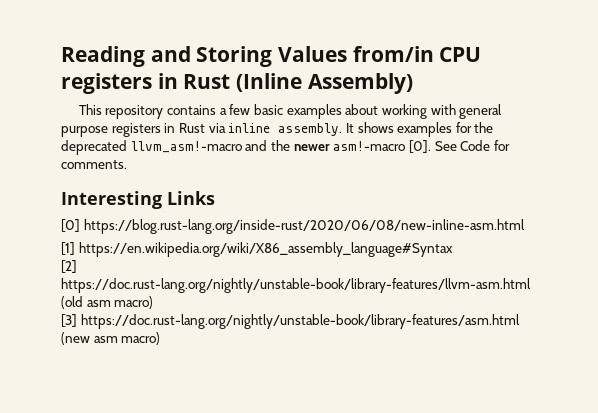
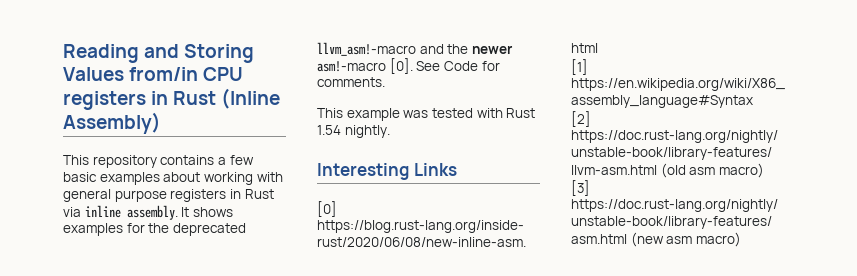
(127, 164) none -> [317,108,536,121] [317,125,390,138] // This example was tested with Rust 1.54 nightly.

